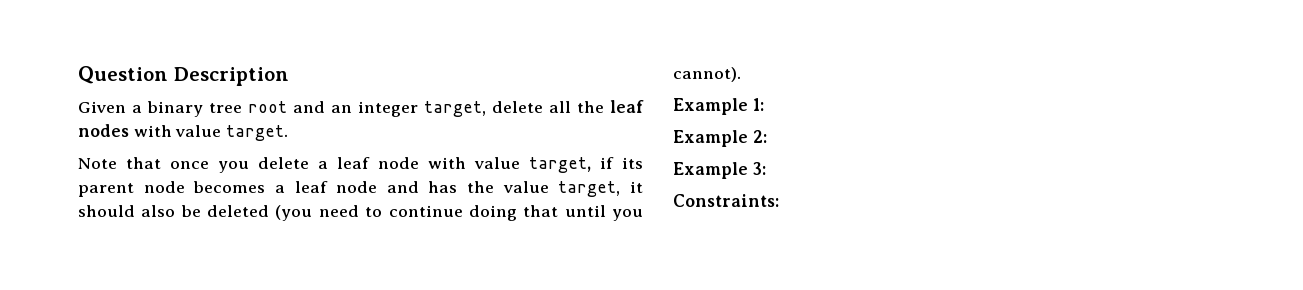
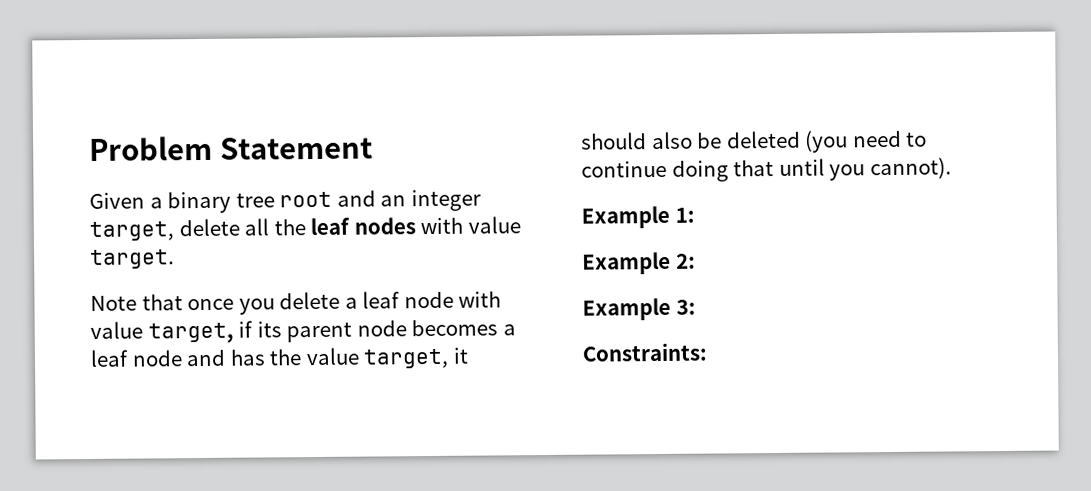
[78,66,289,86] Question Description -> [89,135,373,161] Problem Statement

